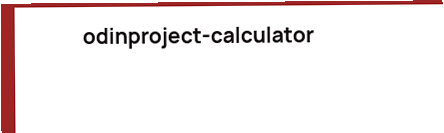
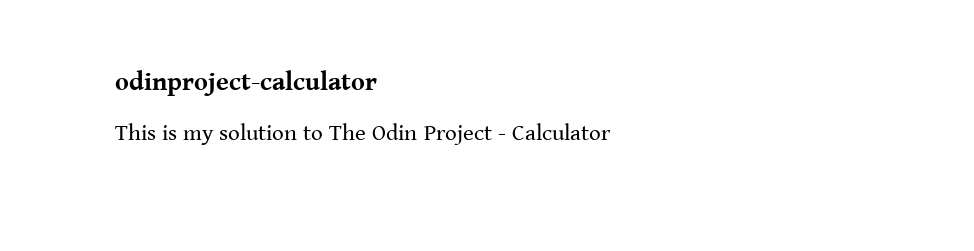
(314, 38) none -> [115,123,611,145] // This is my solution to The Odin Project - Calculator

